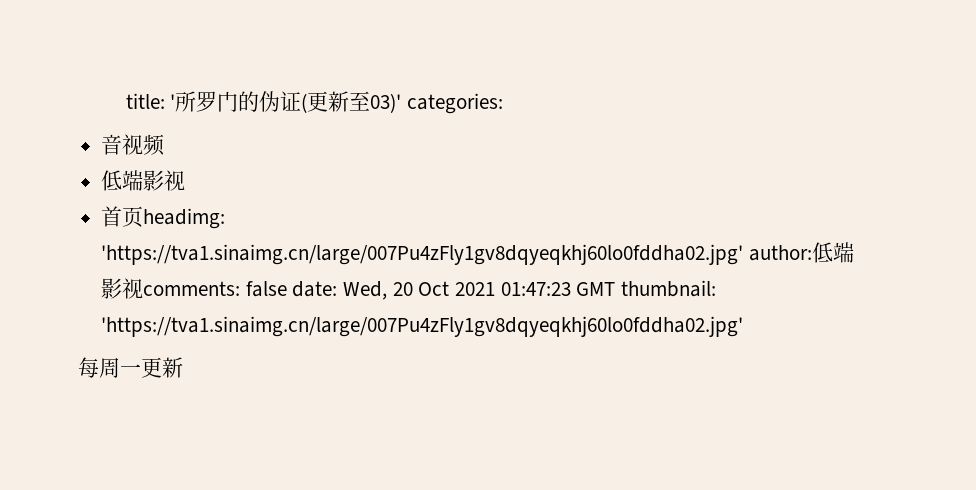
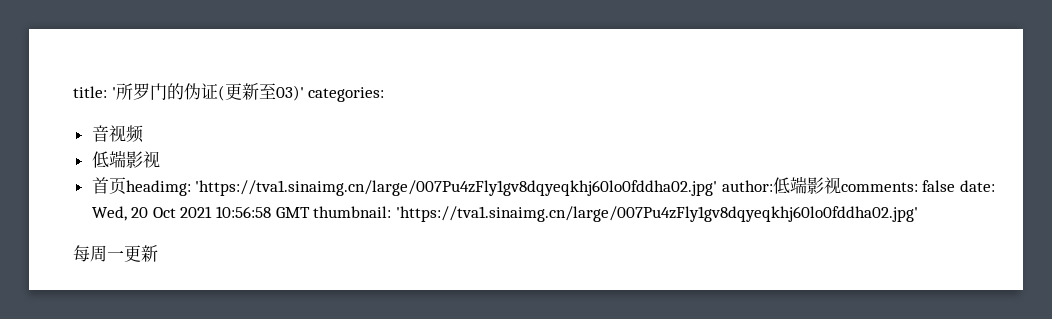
[500,282,571,296] 01:47:23 -> [216,206,272,218] 10:56:58

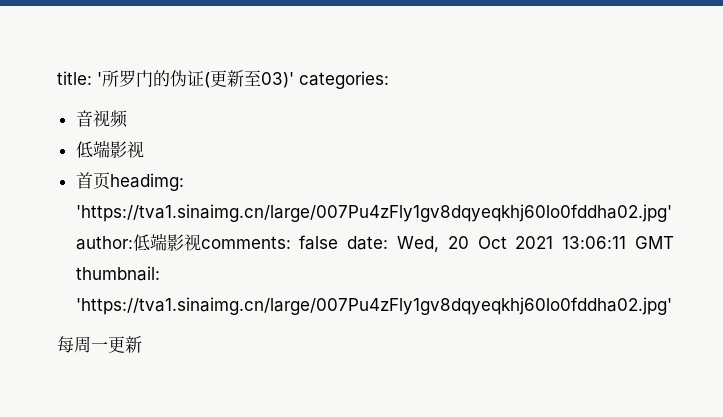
[216,206,272,218] 10:56:58 -> [562,236,627,249] 13:06:11

